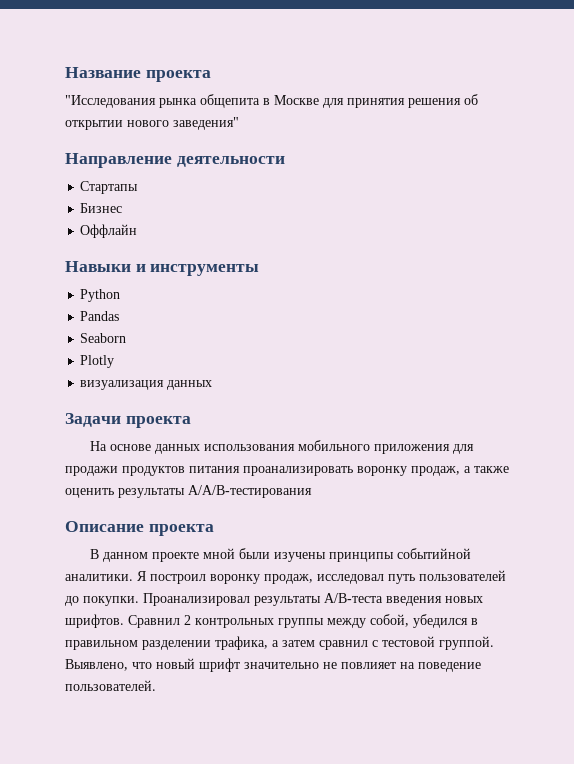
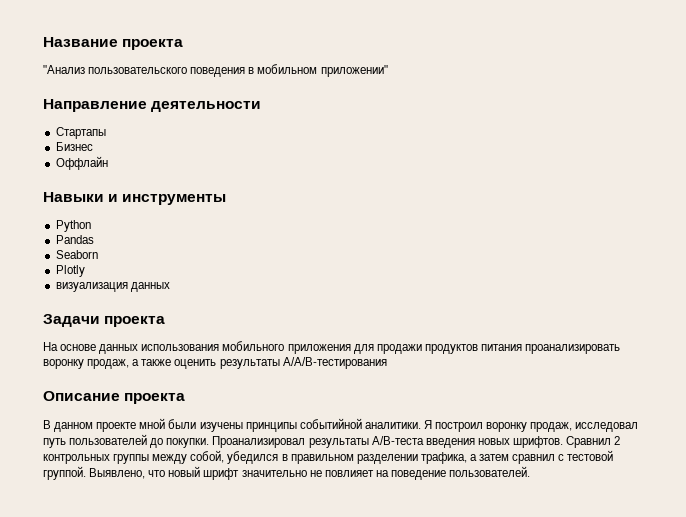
[65,94,478,108] [65,117,239,130] "Исследования рынка общепита в Москве для принятия решения об открытии нового заведения" -> [43,64,388,77] "Анализ пользовательского поведения в мобильном приложении"

